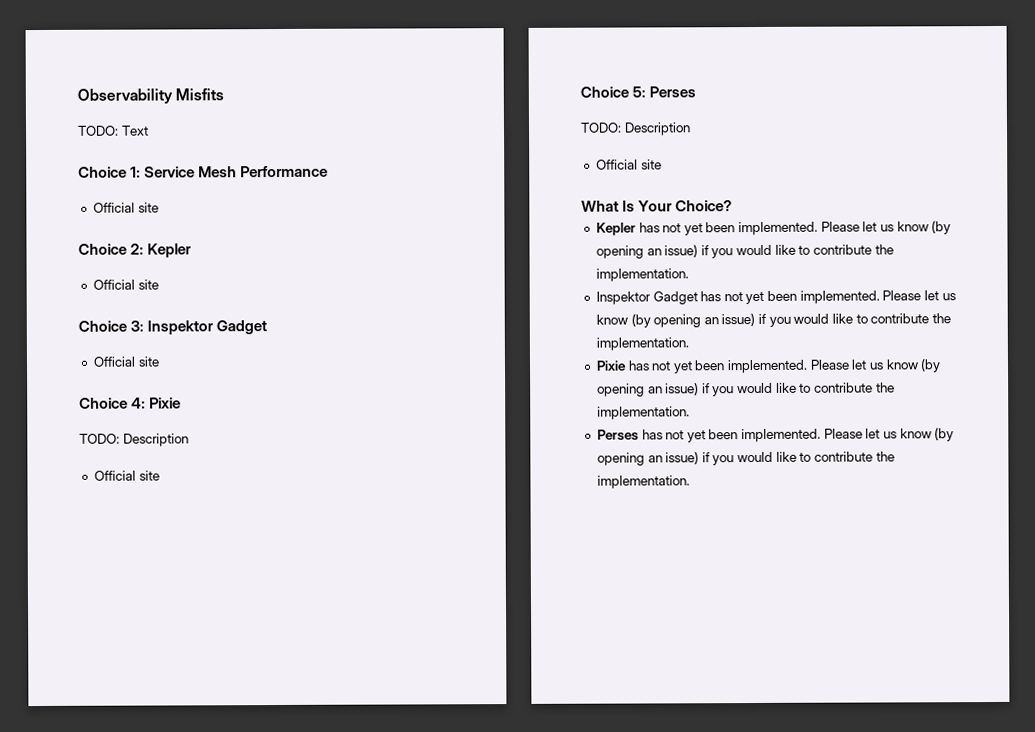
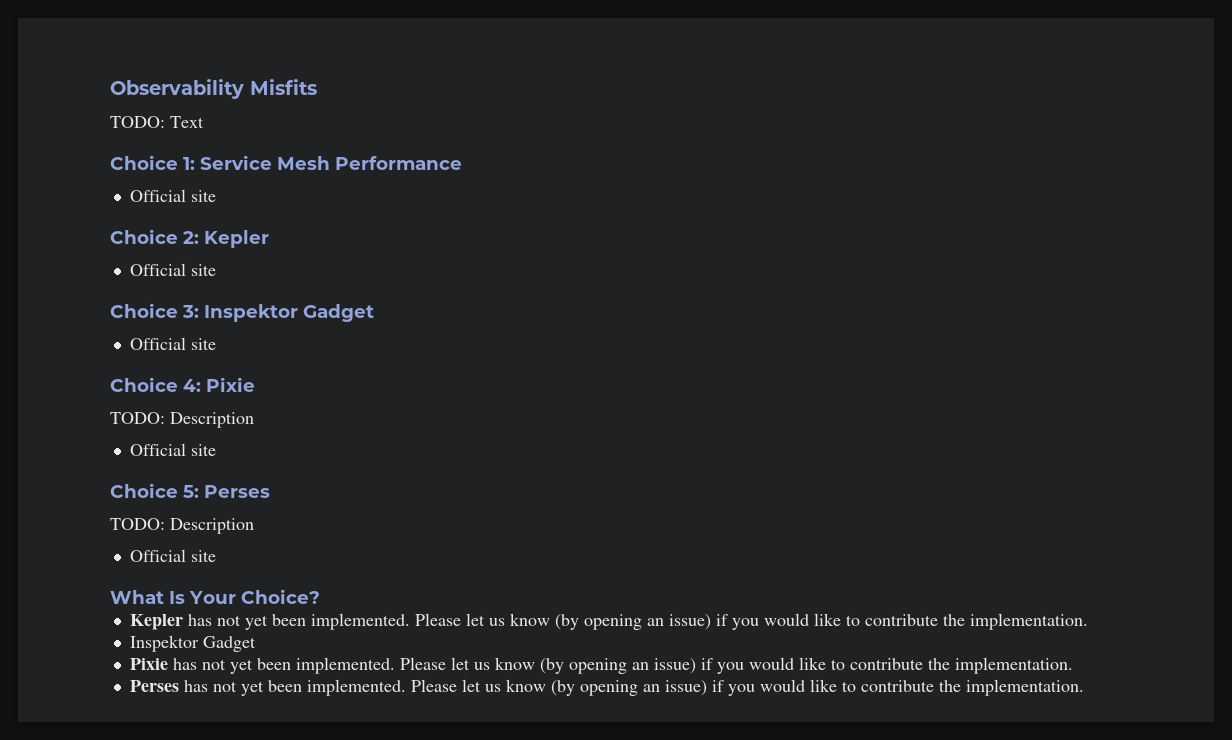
[700,290,956,305] [595,313,951,328] [595,337,689,351] has not yet been implemented. Please let us know (by opening an issue) if you would like to contribute the implementation. -> (256, 644) none

